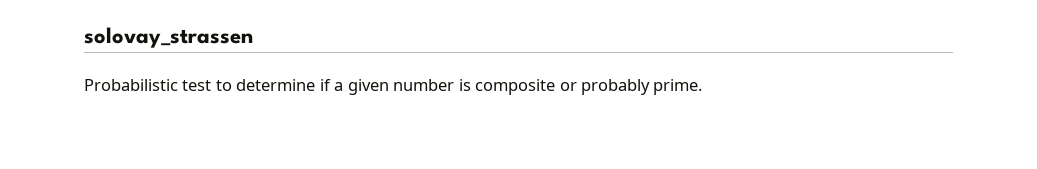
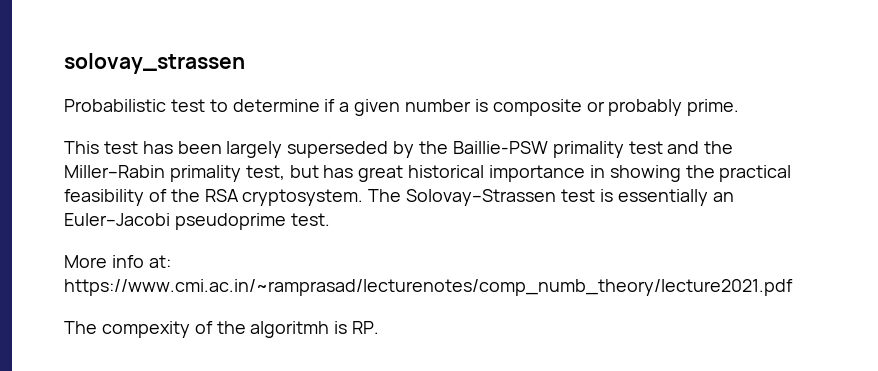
(703, 87) none -> [64,141,734,158] [64,165,792,182] [64,189,734,206] [64,213,330,230] [64,255,171,268] [64,279,793,296] [64,321,380,338] // This test has been largely superseded by the Baillie-PSW primality test and the Miller–Rabin primality test, but has great historical importance in showing the practical feasibility of the RSA cryptosystem. The Solovay–Strassen test is essentially an Euler–Jacobi pseudoprime test. // More info at: https://www.cmi.ac.in/~ramprasad/lecturenotes/comp_numb_theory/lecture2021.pdf // The compexity of the algoritmh is RP.

